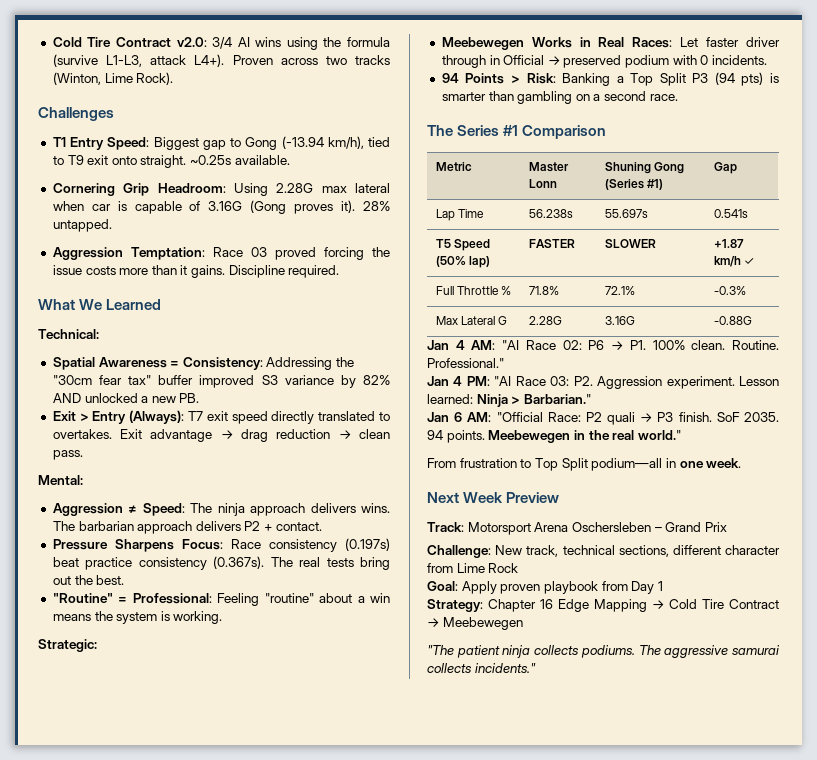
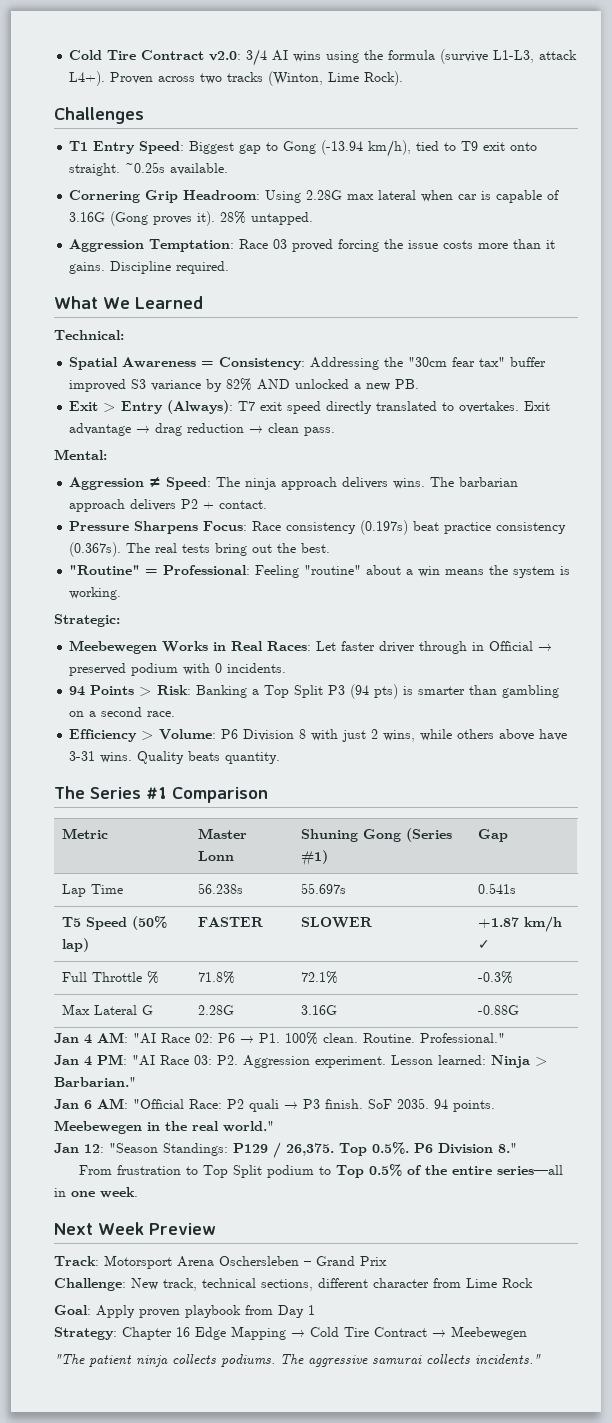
(678, 97) none -> [69,729,568,742] [69,751,281,764] // Efficiency > Volume: P6 Division 8 with just 2 wins, while others above have 3-31 wins. Quality beats quantity.
(681, 435) none -> [54,1142,517,1158] // Jan 12: "Season Standings: P129 / 26,375. Top 0.5%. P6 Division 8."
[591,458,663,471] podium—all -> [267,1164,564,1178] podium to Top 0.5% of the entire series—all

